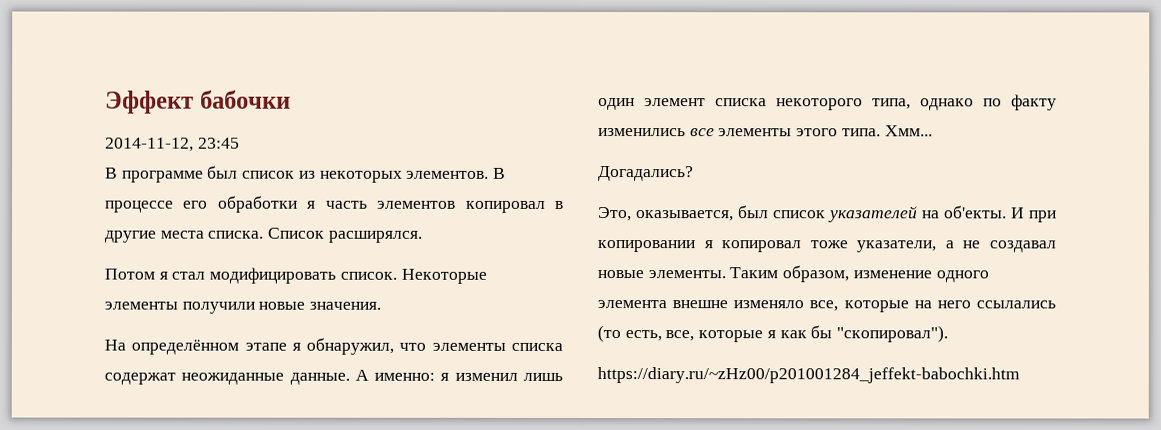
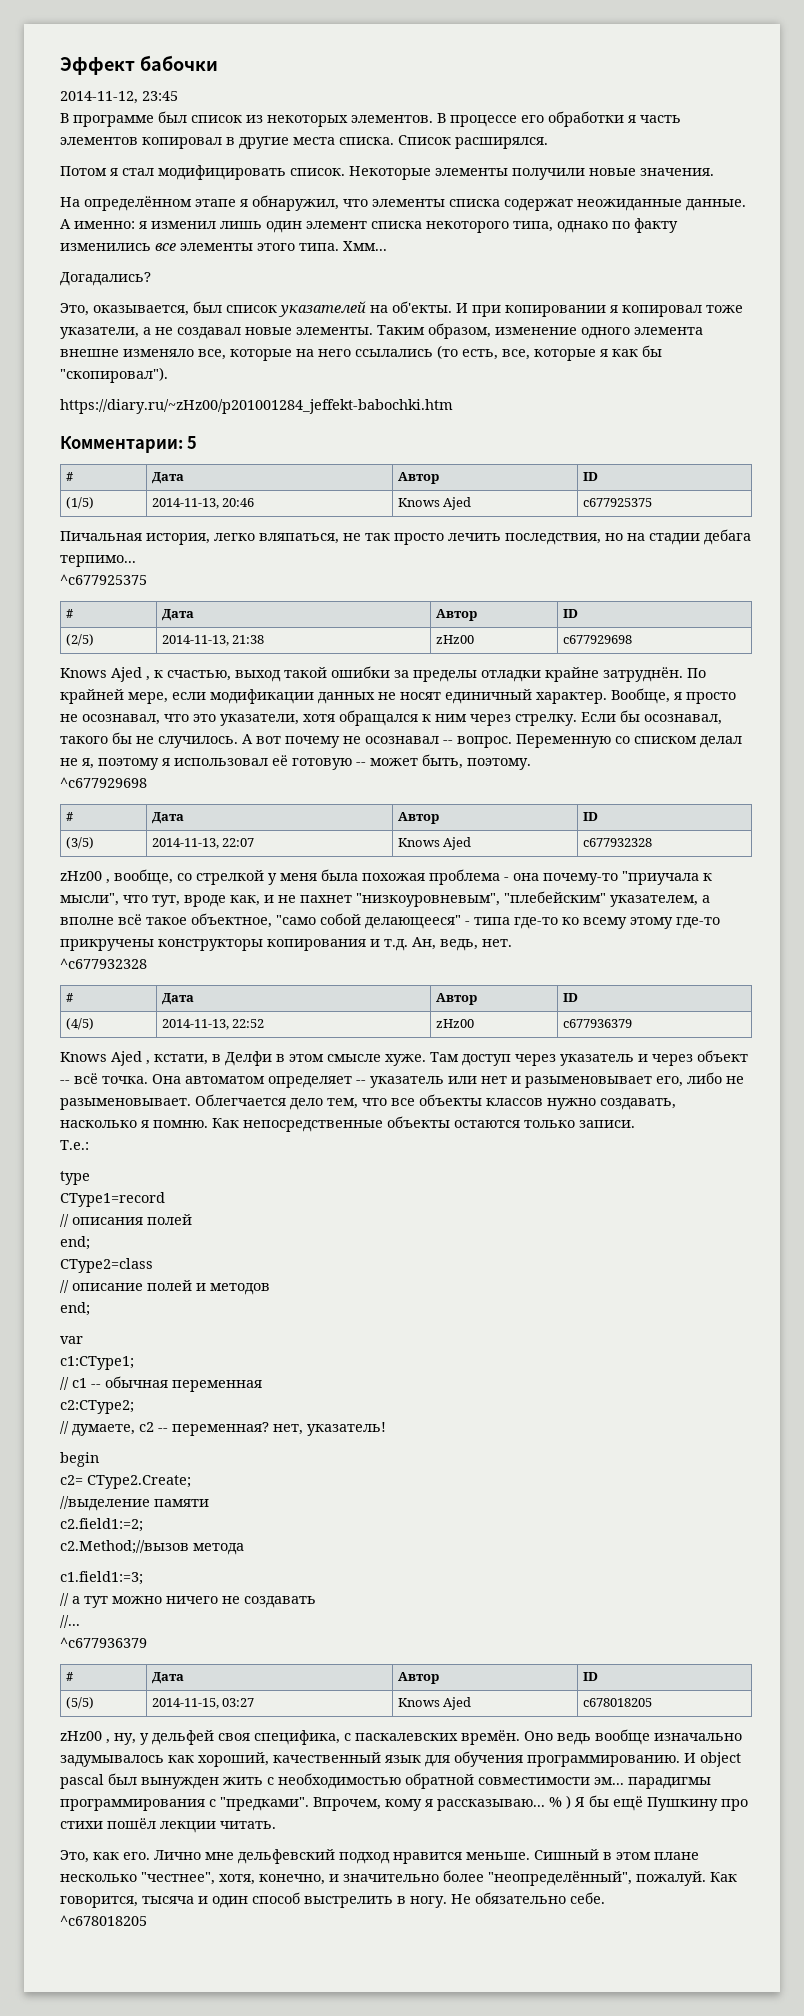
(1020, 375) none -> [60,436,198,453] [65,472,73,481] [151,472,184,484] [397,472,439,484] [582,472,598,481] [65,497,94,509] [151,498,255,509] [397,497,472,510] [582,498,652,507] [60,529,751,545] [60,555,136,567] [60,574,147,585] [65,609,73,618] [161,609,194,621] [435,609,477,621] [562,609,578,618] [65,634,94,646] [161,635,265,646] [435,635,474,644] [562,635,632,644] [60,666,706,682] [60,688,736,704] [60,710,722,726] [60,732,742,748] [60,754,531,770] [60,777,147,788] [65,812,73,821] [151,812,184,824] [397,812,439,824] [582,812,598,821] [65,837,94,849] [151,838,255,849] [397,837,472,850] [582,838,652,847] [60,869,712,885] [60,891,710,907] [60,913,720,929] [60,937,512,951] [60,958,147,969] [65,993,73,1002] [161,993,194,1005] [435,993,477,1005] [562,993,578,1002] [65,1018,94,1030] [161,1019,265,1030] [435,1019,474,1028] [562,1019,632,1028] [60,1050,748,1066] [60,1072,744,1088] [60,1094,676,1110] [60,1116,635,1132] [60,1140,89,1150] [60,1171,90,1185] [60,1192,165,1207] [60,1214,192,1227] [60,1236,90,1250] [60,1258,153,1273] [60,1280,270,1295] [60,1302,90,1316] [60,1336,83,1344] [60,1356,134,1370] [60,1376,262,1392] [60,1400,134,1414] [60,1421,386,1436] [60,1452,99,1467] [60,1475,191,1489] [60,1496,209,1511] [60,1518,143,1532] [60,1540,244,1555] [60,1571,143,1585] [60,1593,316,1608] [60,1615,80,1628] [60,1637,147,1648] [65,1672,73,1681] [151,1672,184,1684] [397,1672,439,1684] [582,1672,598,1681] [65,1697,94,1709] [151,1698,255,1709] [397,1697,472,1710] [582,1698,652,1707] [60,1729,742,1745] [60,1751,741,1767] [60,1773,711,1789] [60,1795,748,1811] [60,1818,276,1833] [60,1849,699,1864] [60,1870,737,1886] [60,1892,605,1908] [60,1915,147,1926] // Комментарии: 5 // # | Дата | Автор | ID // (1/5) | 2014-11-13, 20:46 | Knows Ajed | c677925375 // Пичальная история, легко вляпаться, не так просто лечить последствия, но на стадии дебага терпимо... // ^c677925375 // # | Дата | Автор | ID // (2/5) | 2014-11-13, 21:38 | zHz00 | c677929698 // Knows Ajed , к счастью, выход такой ошибки за пределы отладки крайне затруднён. По крайней мере, если модификации данных не носят единичный характер. Вообще, я просто не осознавал, что это указатели, хотя обращался к ним через стрелку. Если бы осознавал, такого бы не случилось. А вот почему не осознавал -- вопрос. Переменную со списком делал не я, поэтому я использовал её готовую -- может быть, поэтому. // ^c677929698 // # | Дата | Автор | ID // (3/5) | 2014-11-13, 22:07 | Knows Ajed | c677932328 // zHz00 , вообще, со стрелкой у меня была похожая проблема - она почему-то "приучала к мысли", что тут, вроде как, и не пахнет "низкоуровневым", "плебейским" указателем, а вполне всё такое объектное, "само собой делающееся" - типа где-то ко всему этому где-то прикручены конструкторы копирования и т.д. Ан, ведь, нет. // ^c677932328 // # | Дата | Автор | ID // (4/5) | 2014-11-13, 22:52 | zHz00 | c677936379 // Knows Ajed , кстати, в Делфи в этом смысле хуже. Там доступ через указатель и через объект -- всё точка. Она автоматом определяет -- указатель или нет и разыменовывает его, либо не разыменовывает. Облегчается дело тем, что все объекты классов нужно создавать, насколько я помню. Как непосредственные объекты остаются только записи. // Т.е.: // type // CType1=record // // описания полей // end; // CType2=class // // описание полей и методов // end; // var // c1:CType1; // // c1 -- обычная переменная // c2:CType2; // // думаете, c2 -- переменная? нет, указатель! // begin // c2= CType2.Create; // //выделение памяти // c2.field1:=2; // с2.Method;//вызов метода // c1.field1:=3; // // а тут можно ничего не создавать // //... // ^c677936379 // # | Дата | Автор | ID // (5/5) | 2014-11-15, 03:27 | Knows Ajed | c678018205 // zHz00 , ну, у дельфей своя специфика, с паскалевских времён. Оно ведь вообще изначально задумывалось как хороший, качественный язык для обучения программированию. И object pascal был вынужден жить с необходимостью обратной совместимости эм... парадигмы программирования с "предками". Впрочем, кому я рассказываю... % ) Я бы ещё Пушкину про стихи пошёл лекции читать. // Это, как его. Лично мне дельфевский подход нравится меньше. Сишный в этом плане несколько "честнее", хотя, конечно, и значительно более "неопределённый", пожалуй. Как говорится, тысяча и один способ выстрелить в ногу. Не обязательно себе. // ^c678018205

